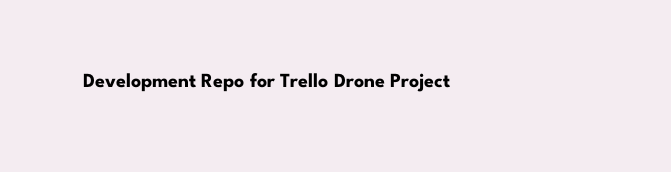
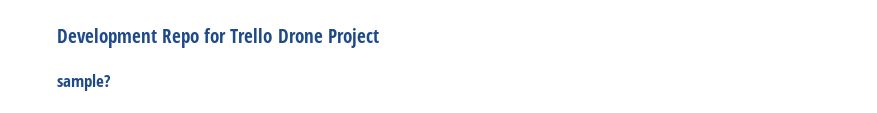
(450, 82) none -> [57,74,111,91] // sample?

